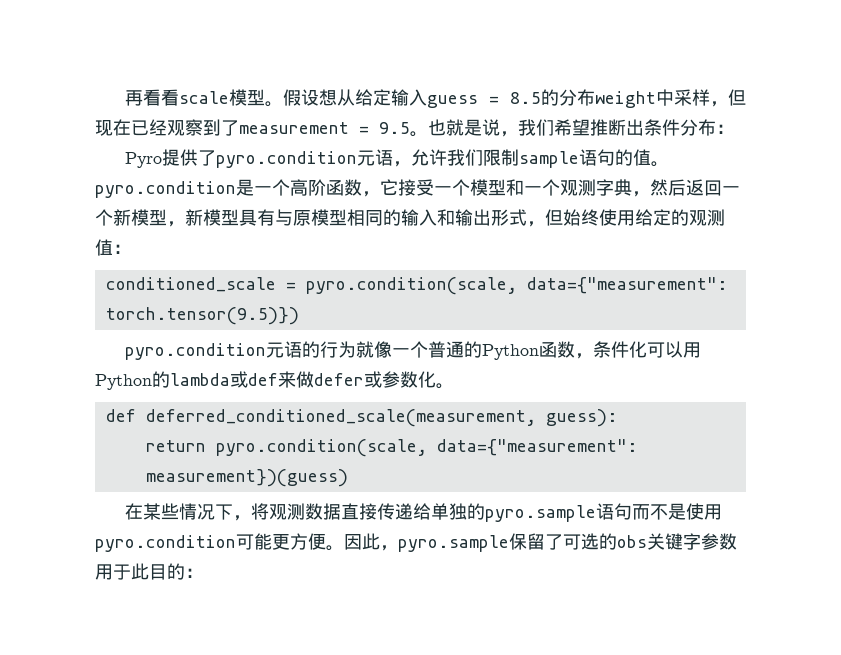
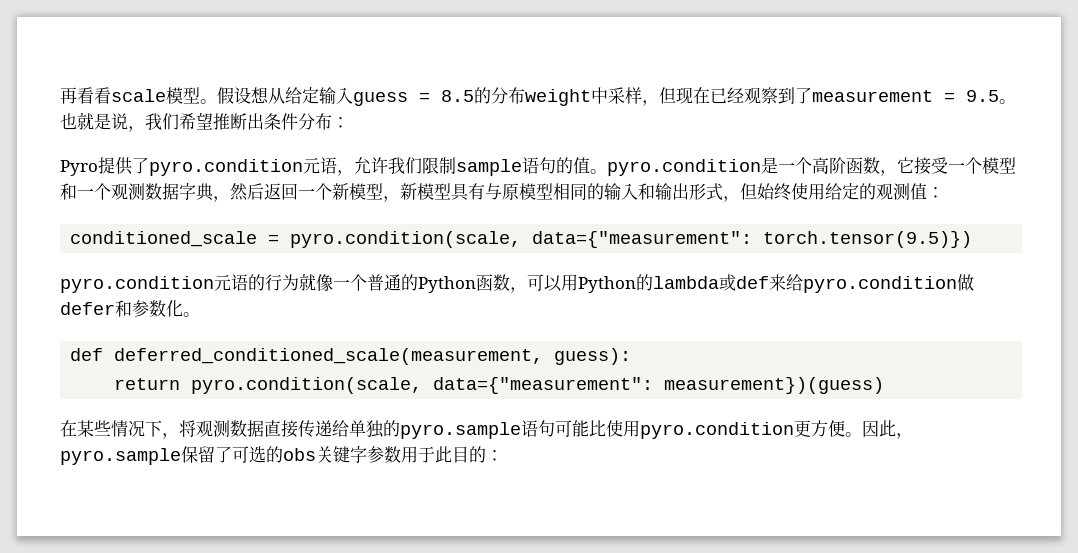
(596, 187) none -> [145,183,179,200] 数据
[592,341,647,358] 条件化 -> (527, 290) none
[296,371,382,388] 做defer或 -> [786,274,974,293] [60,300,132,317] 给pyro.condition做defer和
[631,503,686,520] 而不是 -> [555,420,606,437] 可能比
[236,533,272,550] 可能 -> (794, 430) none

